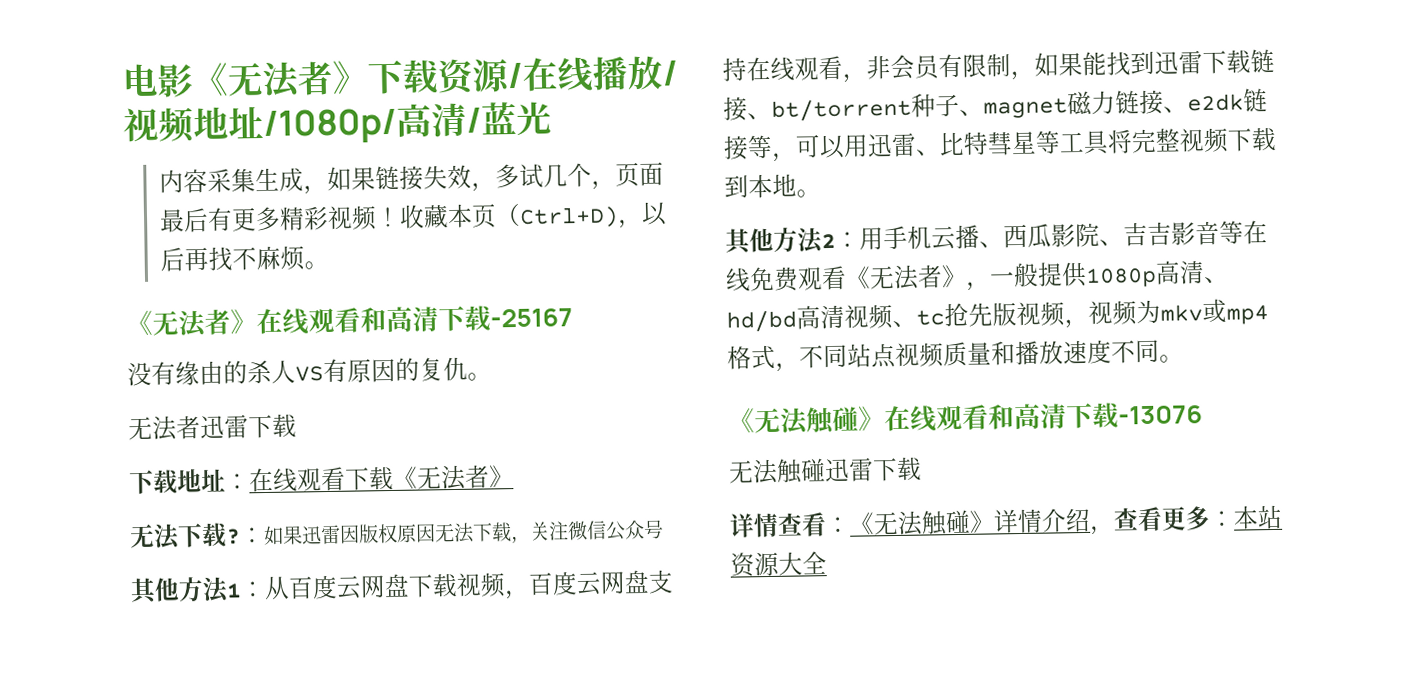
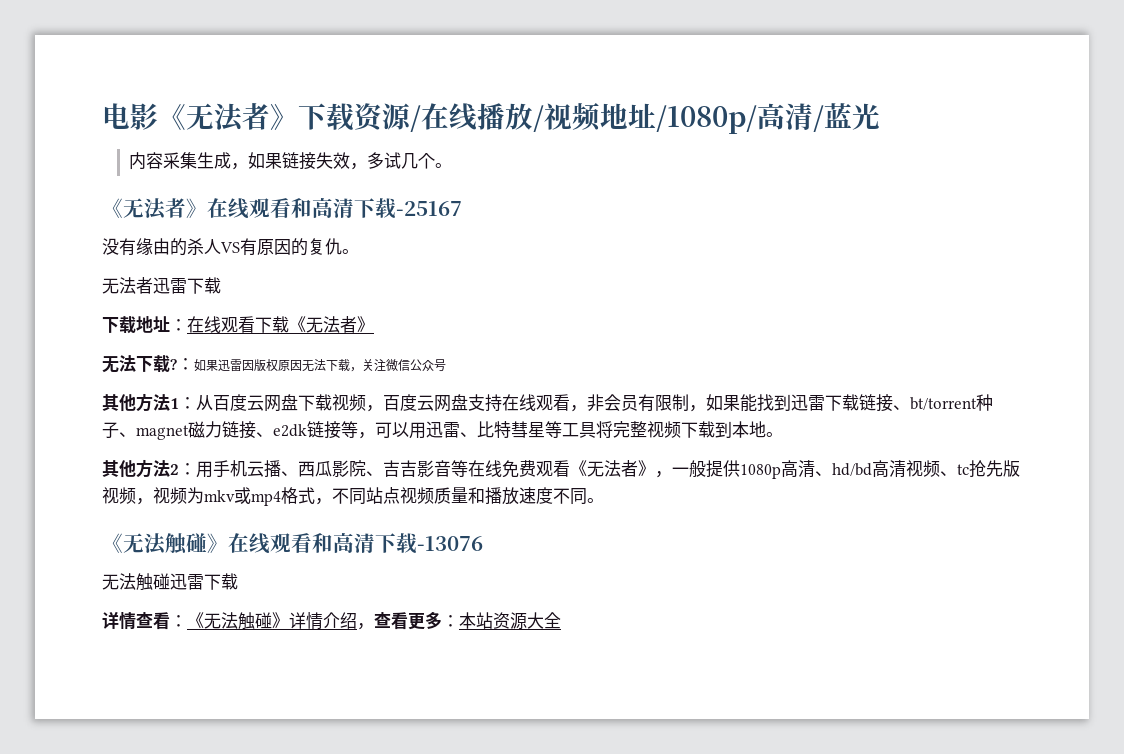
[591,161,665,190] [159,201,668,233] [160,245,306,272] ，页面最后有更多精彩视频！收藏本页（Ctrl+D)，以后再找不麻烦 -> (436, 161) none

